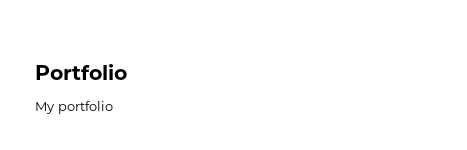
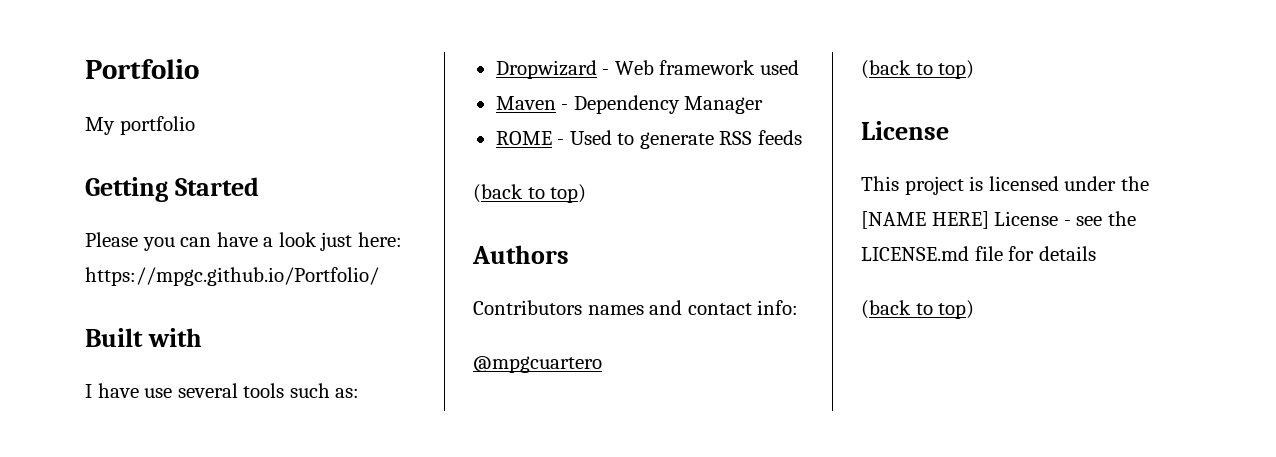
(113, 107) none -> [85,177,259,202] [85,232,402,251] [85,267,379,286] [85,328,202,347] [85,383,360,398] [495,60,799,79] [495,95,764,114] [495,130,802,149] [473,184,587,203] [472,245,569,264] [473,300,799,315] [473,356,602,373] [861,60,975,79] [861,121,949,140] [861,176,1149,195] [861,211,1136,229] [861,246,1096,261] [861,300,975,319] // Getting Started // Please you can have a look just here: https://mpgc.github.io/Portfolio/ // Built with // I have use several tools such as: // Dropwizard - Web framework used // Maven - Dependency Manager // ROME - Used to generate RSS feeds // (back to top) // Authors // Contributors names and contact info: // @mpgcuartero // (back to top) // License // This project is licensed under the [NAME HERE] License - see the LICENSE.md file for details // (back to top)

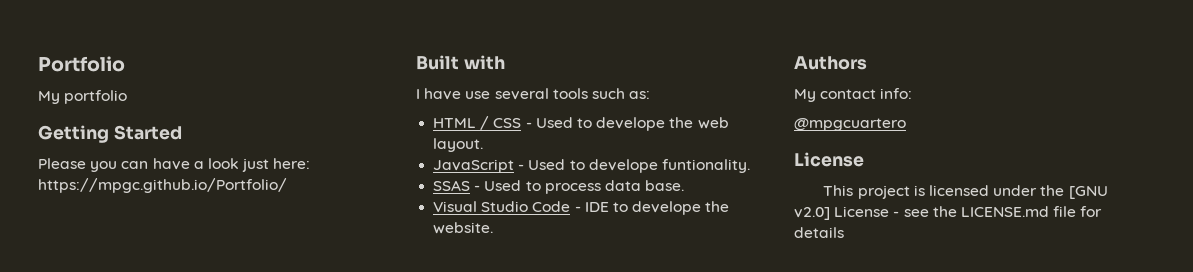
[495,60,799,79] [495,95,764,114] [495,130,802,149] [473,184,587,203] [472,245,569,264] [473,300,683,315] Dropwizard - Web framework used // Maven - Dependency Manager // ROME - Used to generate RSS feeds // (back to top) // Authors // Contributors names and -> [433,116,729,131] [433,138,484,152] [433,159,750,173] [433,180,685,194] [433,201,730,215] [433,222,494,234] [794,56,867,70] [794,89,816,102] HTML / CSS - Used to develope the web layout. // JavaScript - Used to develope funtionality. // SSAS - Used to process data base. // Visual Studio Code - IDE to develope the website. // Authors // My
[861,60,975,79] // (back to top) -> (906, 124) none
[861,211,989,229] [NAME HERE] -> [1068,186,1108,199] [794,207,830,220] [GNU v2.0]
[861,300,975,319] // (back to top) -> (844, 232) none

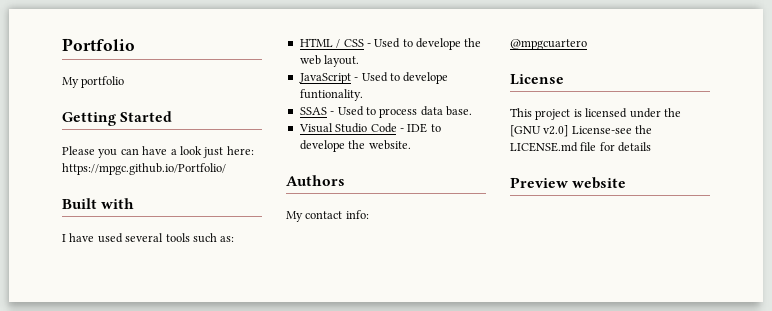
[465,91,491,99] use -> [97,233,123,243] used
[834,206,929,217] License - see -> [571,126,632,134] License-see
(844, 232) none -> [510,177,627,189] // Preview website

